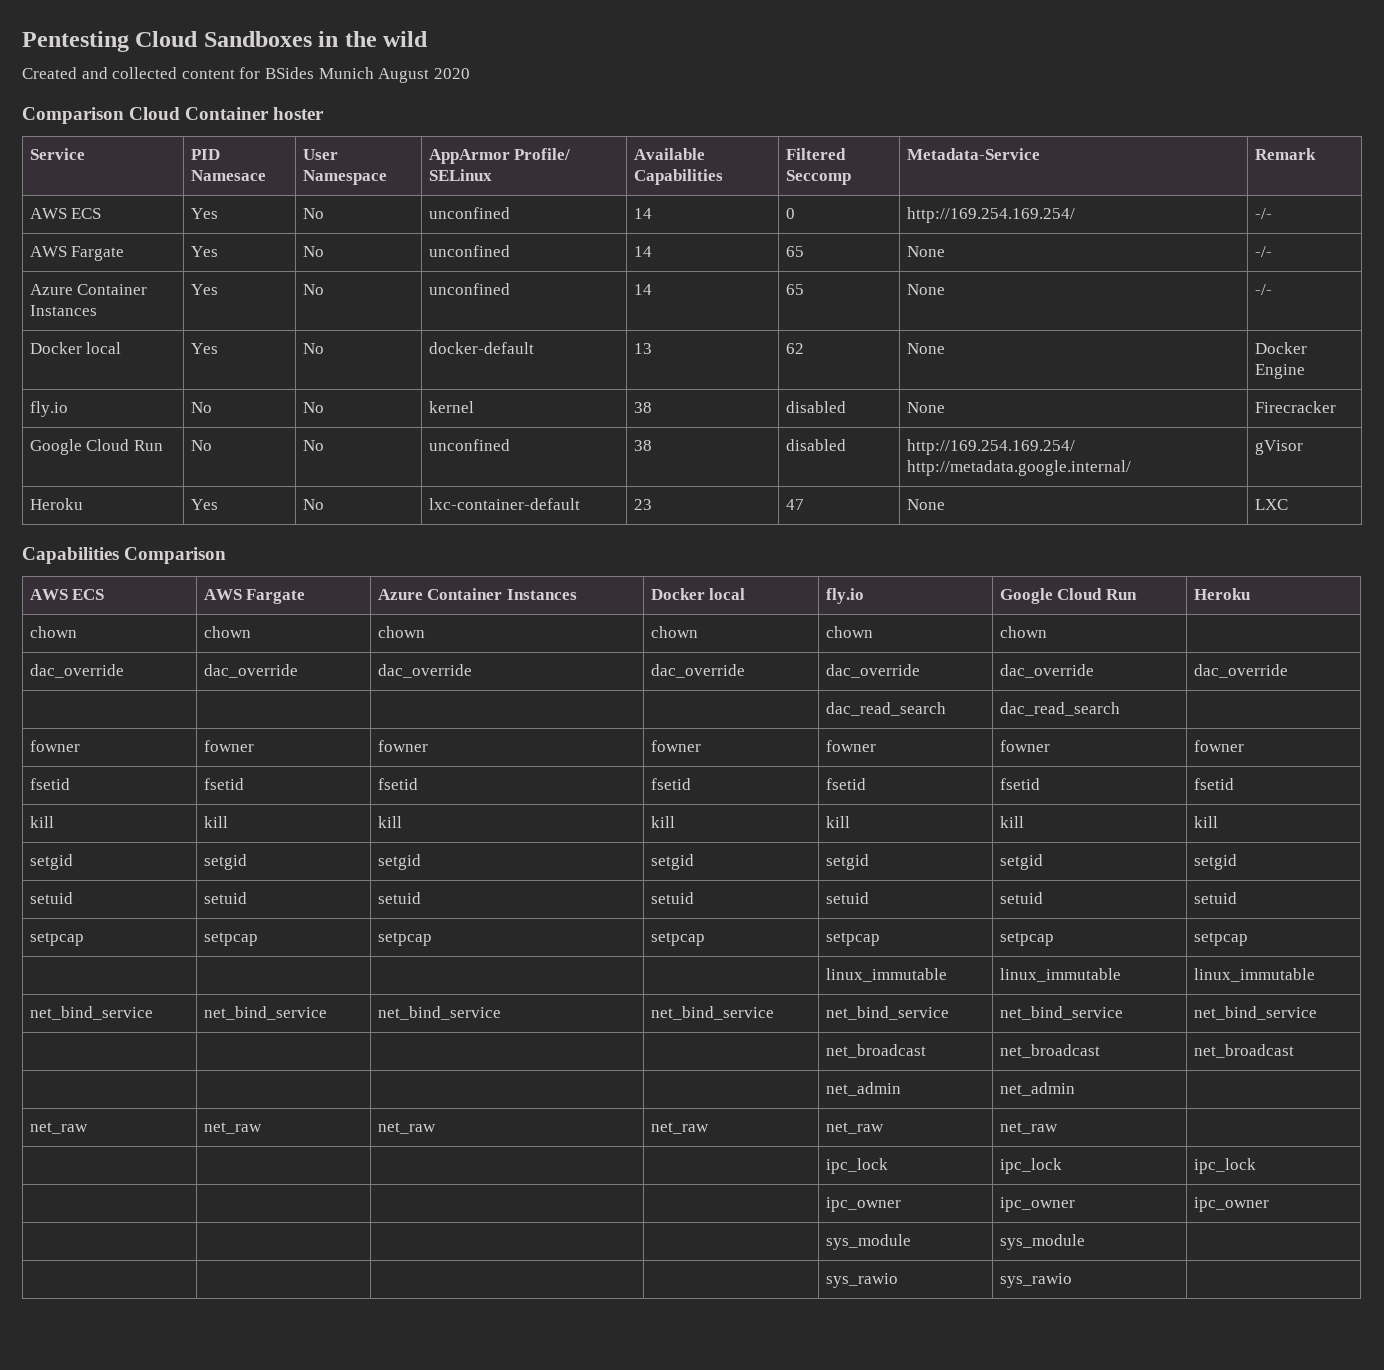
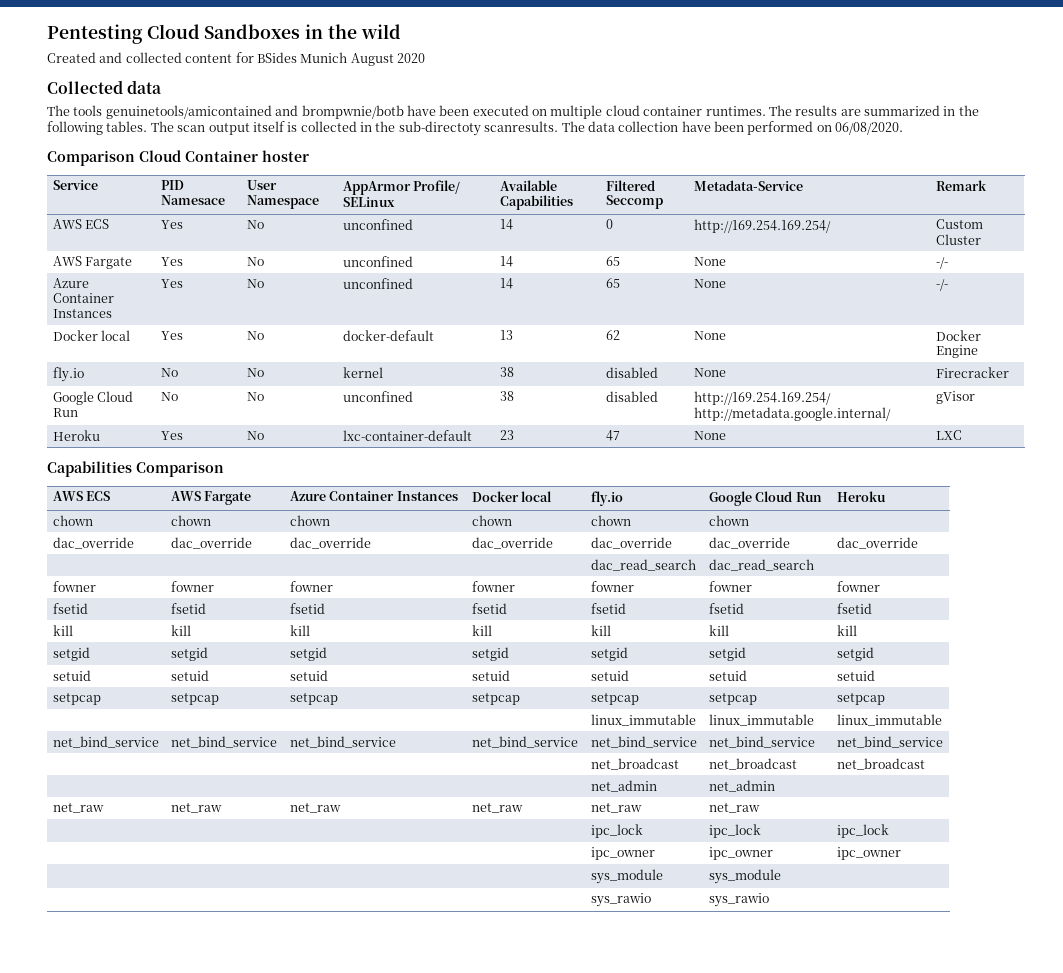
(470, 73) none -> [47,80,163,94] [47,105,979,119] [47,121,904,136] // Collected data // The tools genuinetools/amicontained and brompwnie/botb have been executed on multiple cloud container runtimes. The results are summarized in the following tables. The scan output itself is collected in the sub-directoty scanresults. The data collection have been performed on 06/08/2020.
[1254,208,1272,219] -/- -> [935,219,983,229] [935,234,981,245] Custom Cluster

